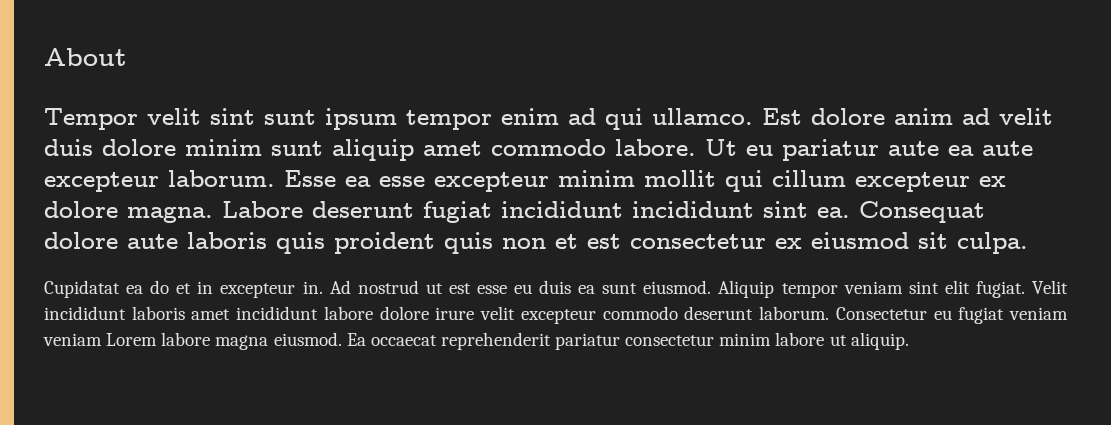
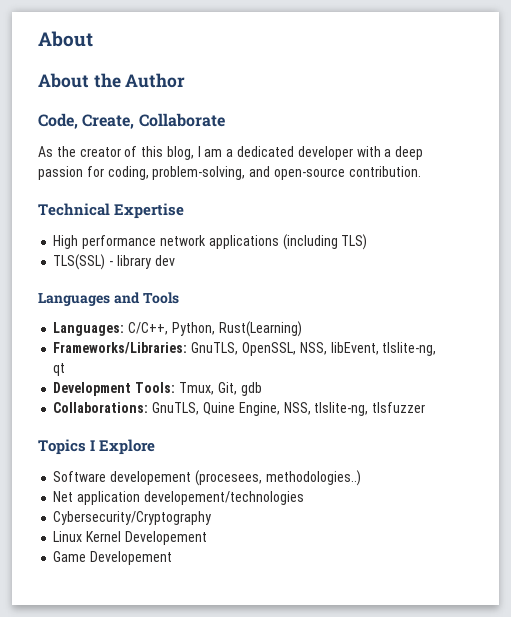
[44,108,1053,130] [44,139,1033,161] [44,170,1006,192] [44,201,985,223] [44,232,1028,254] [44,280,1068,298] [44,306,1069,324] [43,332,909,350] Tempor velit sint sunt ipsum tempor enim ad qui ullamco. Est dolore anim ad velit duis dolore minim sunt aliquip amet commodo labore. Ut eu pariatur aute ea aute excepteur laborum. Esse ea esse excepteur minim mollit qui cillum excepteur ex dolore magna. Labore deserunt fugiat incididunt incididunt sint ea. Consequat dolore aute laboris quis proident quis non et est consectetur ex eiusmod sit culpa. // Cupidatat ea do et in excepteur in. Ad nostrud ut est esse eu duis ea sunt eiusmod. Aliquip tempor veniam sint elit fugiat. Velit incididunt laboris amet incididunt labore dolore irure velit excepteur commodo deserunt laborum. Consectetur eu fugiat veniam veniam Lorem labore magna eiusmod. Ea occaecat reprehenderit pariatur consectetur minim labore ut aliquip. -> [38,73,186,88] [38,113,225,129] [38,146,424,160] [38,166,421,180] [38,203,185,219] [53,234,368,250] [53,254,175,270] [38,292,179,306] [53,321,302,337] [53,342,437,356] [53,363,66,376] [53,382,262,396] [53,402,426,416] [38,439,156,455] [53,470,361,486] [53,491,304,505] [53,511,212,525] [53,531,207,545] [53,551,173,565] About the Author // Code, Create, Collaborate // As the creator of this blog, I am a dedicated developer with a deep passion for coding, problem-solving, and open-source contribution. // Technical Expertise // High performance network applications (including TLS) // TLS(SSL) - library dev // Languages and Tools // Languages: C/C++, Python, Rust(Learning) // Frameworks/Libraries: GnuTLS, OpenSSL, NSS, libEvent, tlslite-ng, qt // Development Tools: Tmux, Git, gdb // Collaborations: GnuTLS, Quine Engine, NSS, tlslite-ng, tlsfuzzer // Topics I Explore // Software developement (procesees, methodologies..) // Net application developement/technologies // Cybersecurity/Cryptography // Linux Kernel Developement // Game Developement

